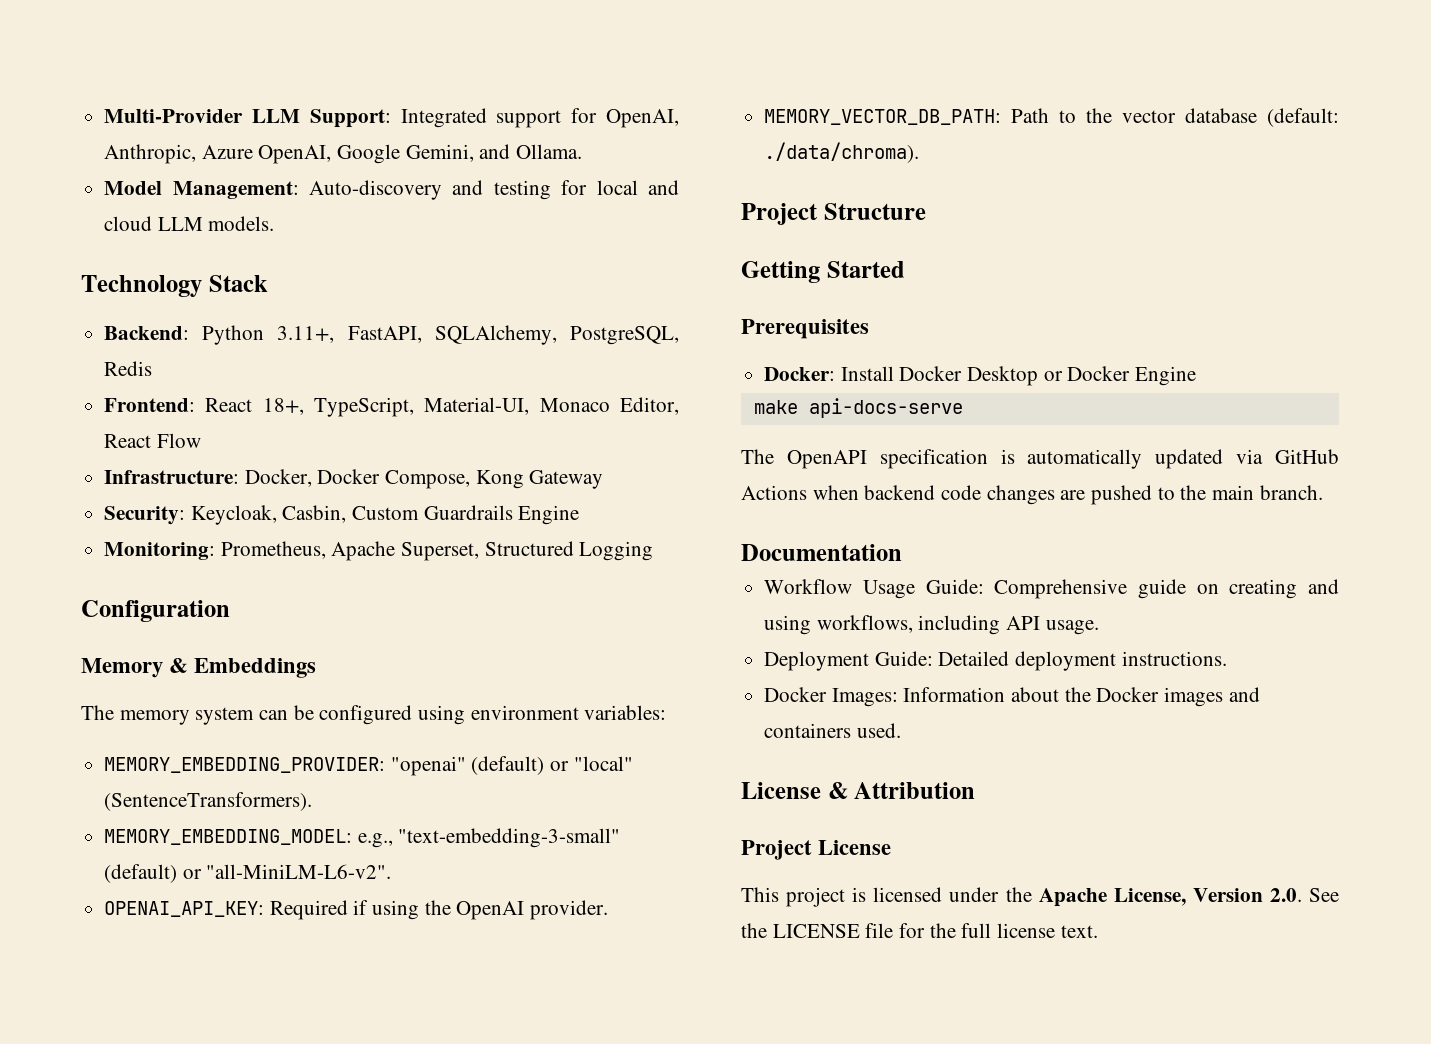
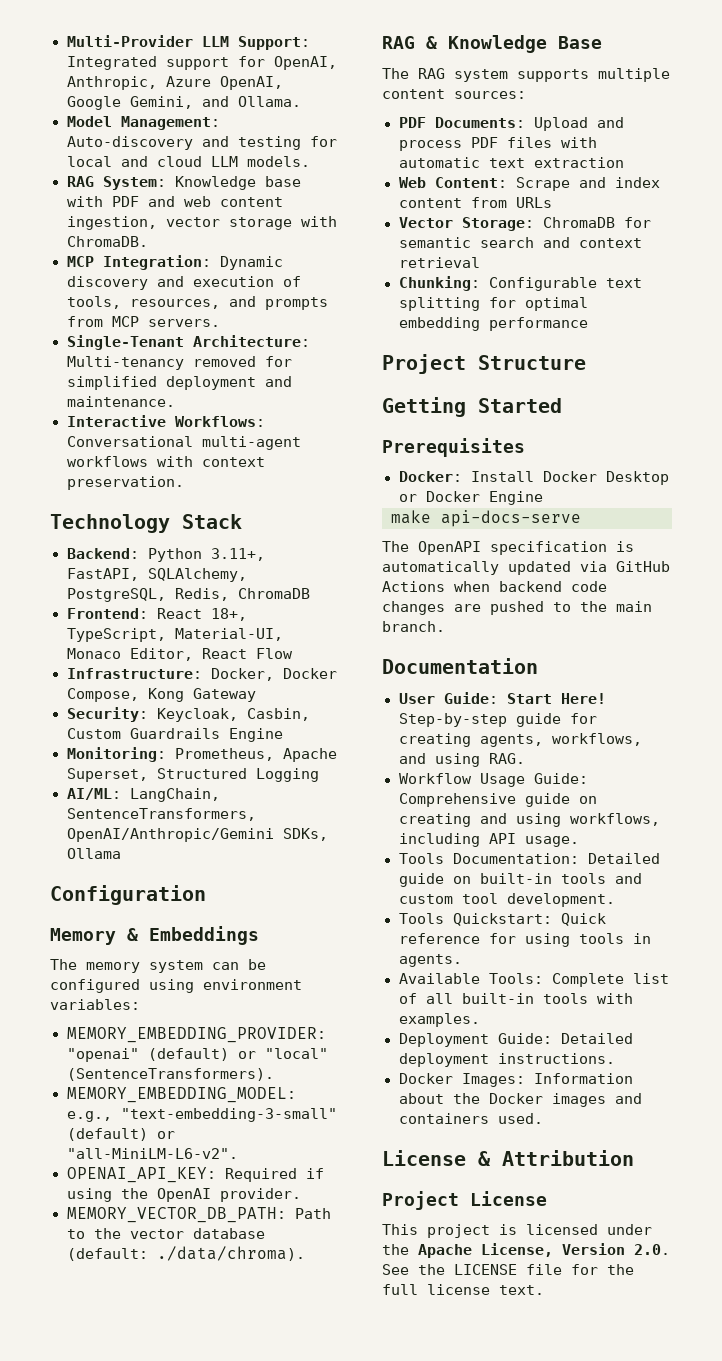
(275, 223) none -> [66,176,301,190] [66,196,283,207] [66,216,337,230] [66,236,148,247] [66,255,283,270] [66,276,301,290] [66,296,328,310] [66,316,220,327] [66,335,310,350] [66,356,292,370] [66,376,292,390] [66,396,175,407] [66,415,265,427] [66,436,301,450] [66,456,265,467] [66,476,184,490] // RAG System: Knowledge base with PDF and web content ingestion, vector storage with ChromaDB. // MCP Integration: Dynamic discovery and execution of tools, resources, and prompts from MCP servers. // Single-Tenant Architecture: Multi-tenancy removed for simplified deployment and maintenance. // Interactive Workflows: Conversational multi-agent workflows with context preservation.
[104,361,153,376] Redis -> [174,588,310,601] Redis, ChromaDB
(654, 551) none -> [66,788,220,802] [66,808,256,821] [66,828,328,842] [66,848,121,859] // AI/ML: LangChain, SentenceTransformers, OpenAI/Anthropic/Gemini SDKs, Ollama
(920, 152) none -> [382,35,602,53] [382,68,670,82] [382,89,526,99] [398,117,624,131] [398,137,597,151] [398,157,624,168] [398,177,660,191] [398,197,552,208] [398,217,651,231] [398,237,642,248] [398,257,480,268] [398,276,642,291] [398,297,588,311] [398,317,588,331] // RAG & Knowledge Base // The RAG system supports multiple content sources: // PDF Documents: Upload and process PDF files with automatic text extraction // Web Content: Scrape and index content from URLs // Vector Storage: ChromaDB for semantic search and context retrieval // Chunking: Configurable text splitting for optimal embedding performance
(902, 552) none -> [398,692,606,704] [398,713,597,727] [398,733,642,747] [398,753,525,767] // User Guide: Start Here! Step-by-step guide for creating agents, workflows, and using RAG.
(1099, 627) none -> [398,853,660,864] [398,873,642,887] [398,893,615,907] [398,913,606,926] [398,933,651,947] [398,954,462,967] [398,973,669,987] [398,993,633,1004] [398,1013,480,1027] // Tools Documentation: Detailed guide on built-in tools and custom tool development. // Tools Quickstart: Quick reference for using tools in agents. // Available Tools: Complete list of all built-in tools with examples.

